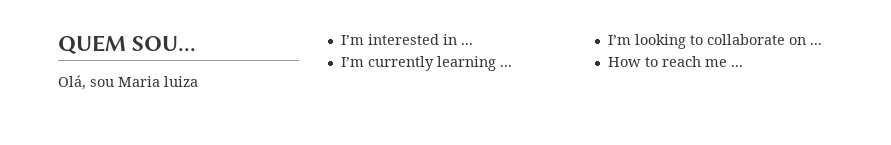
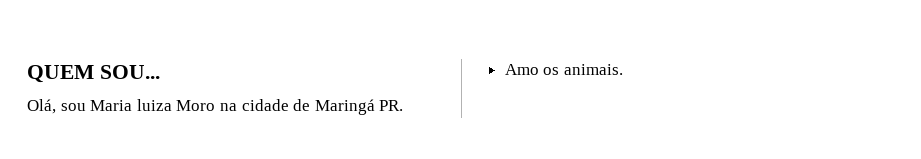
[340,34,473,45] [340,56,512,71] [607,34,822,49] [607,56,743,67] // I’m interested in ... // I’m currently learning ... // I’m looking to collaborate on ... // How to reach me ... -> [176,99,404,115] [504,64,623,75] Moro na cidade de Maringá PR. // Amo os animais.

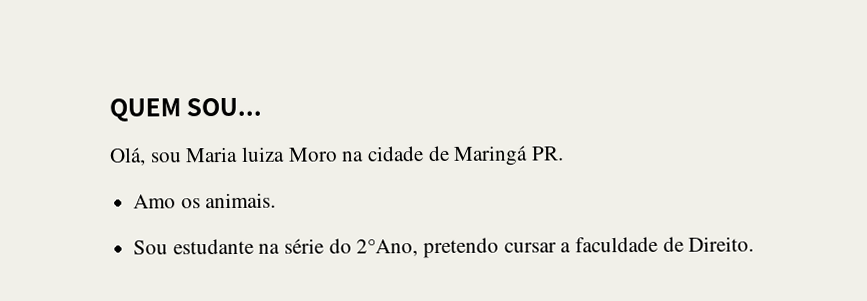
(623, 69) none -> [133,236,755,259] // Sou estudante na série do 2°Ano, pretendo cursar a faculdade de Direito.

